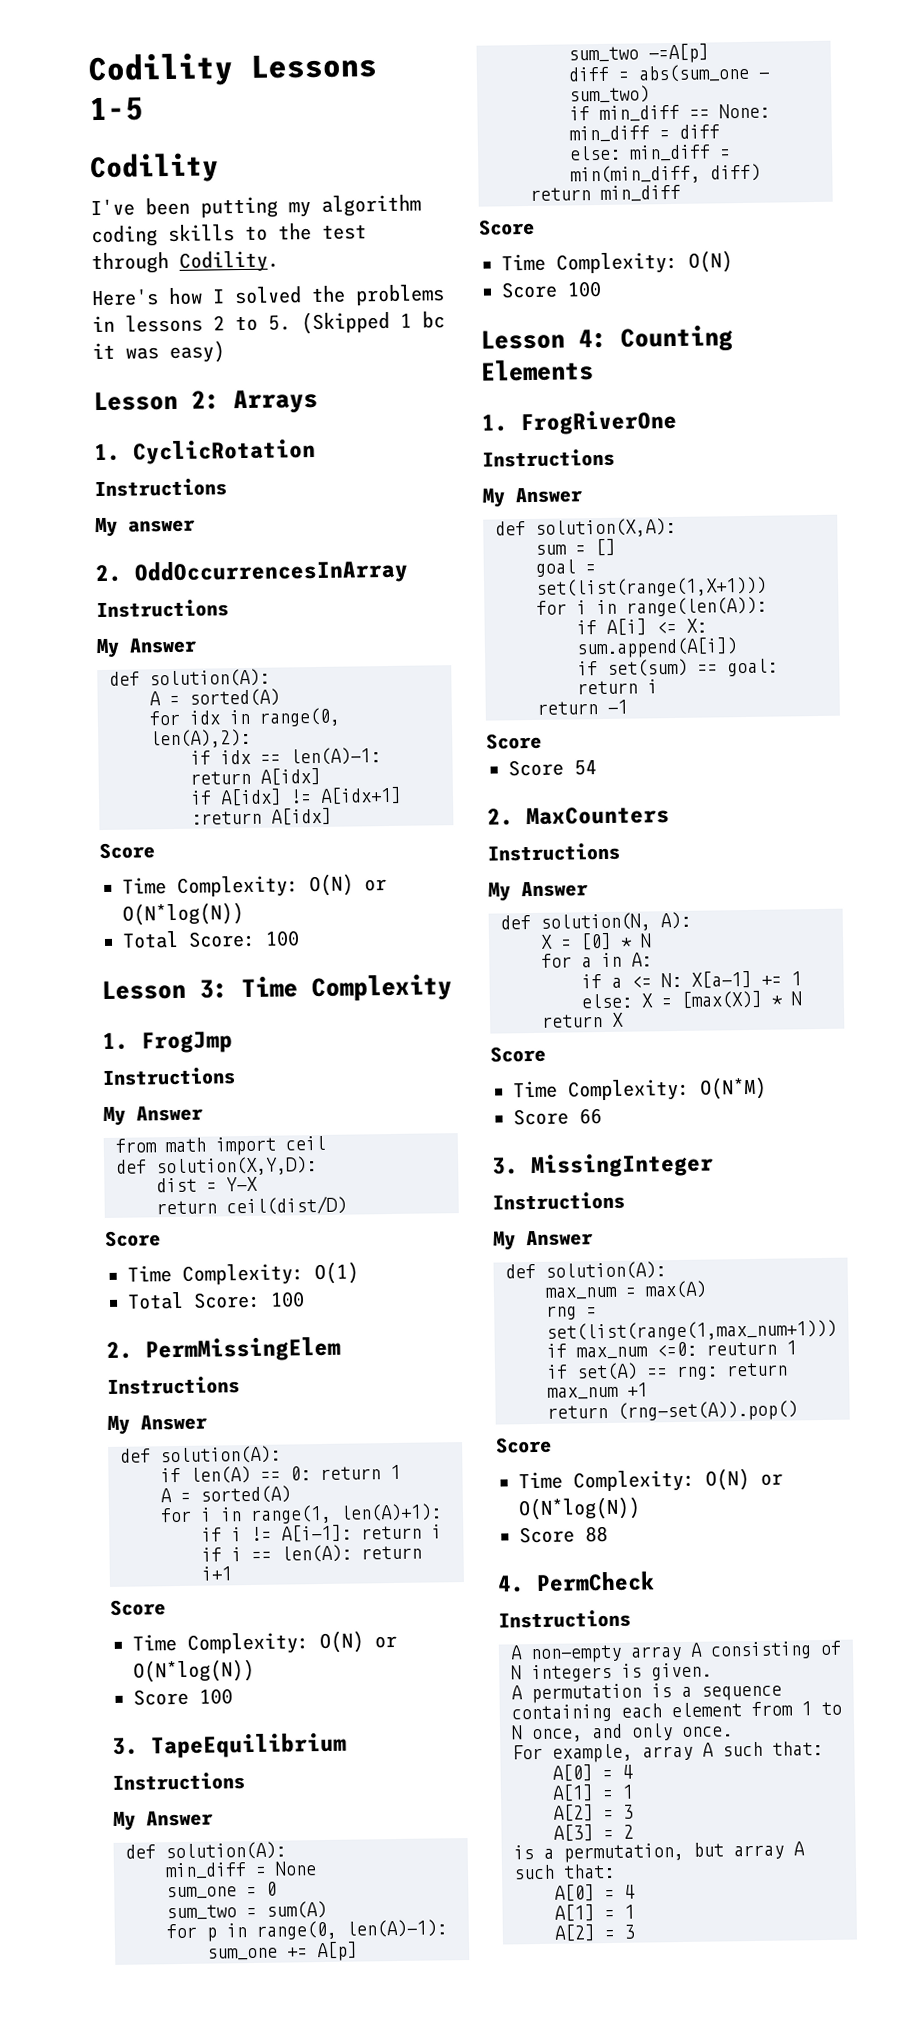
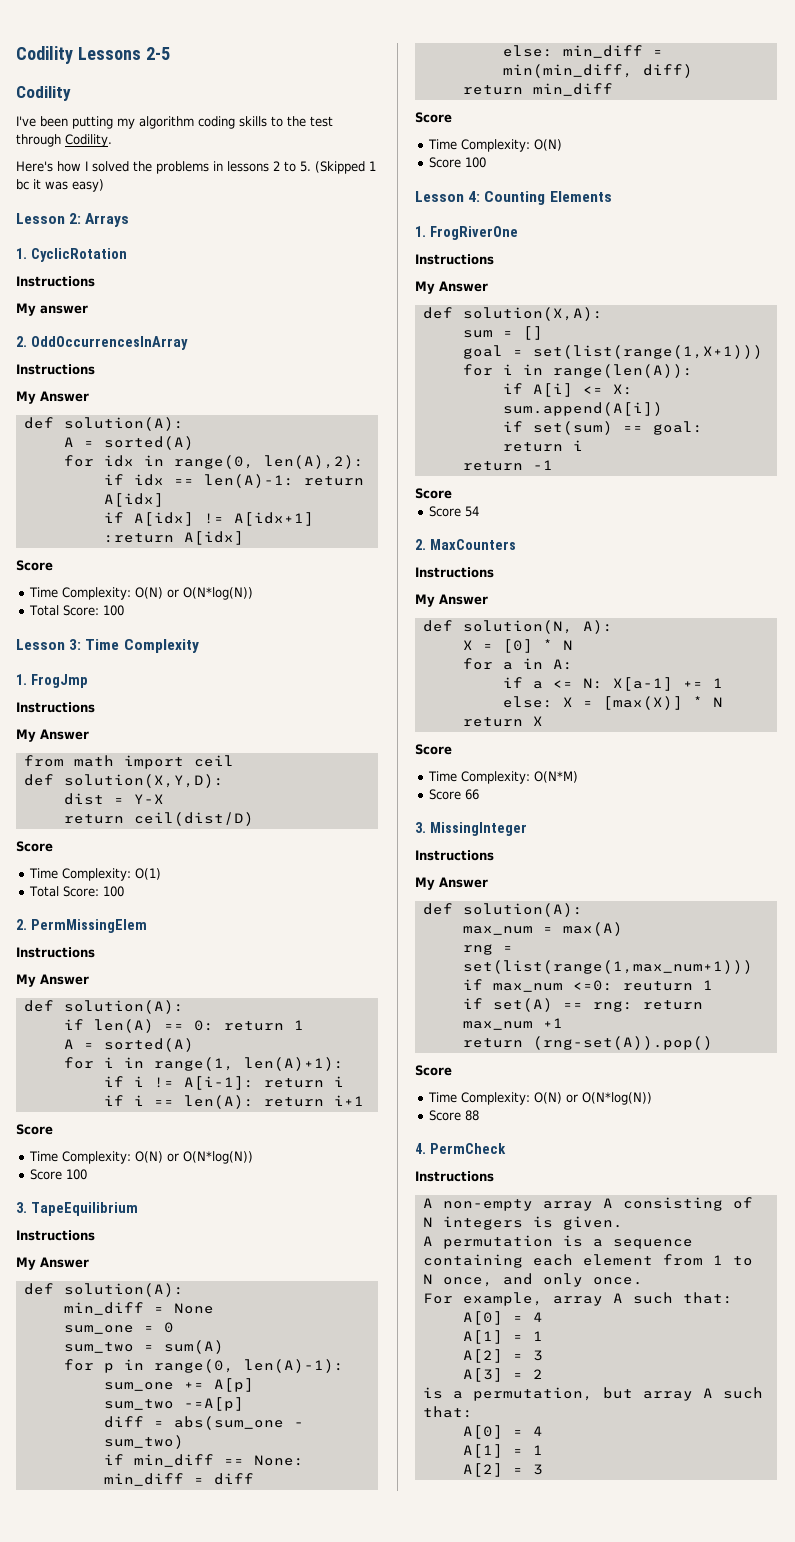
[89,96,144,122] 1-5 -> [145,47,170,60] 2-5

